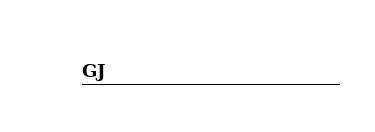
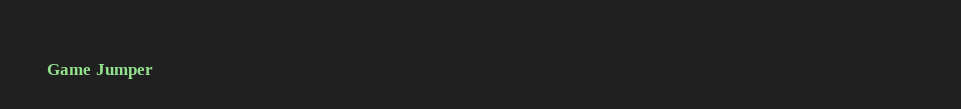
[82,64,106,81] GJ -> [47,64,153,79] Game Jumper

